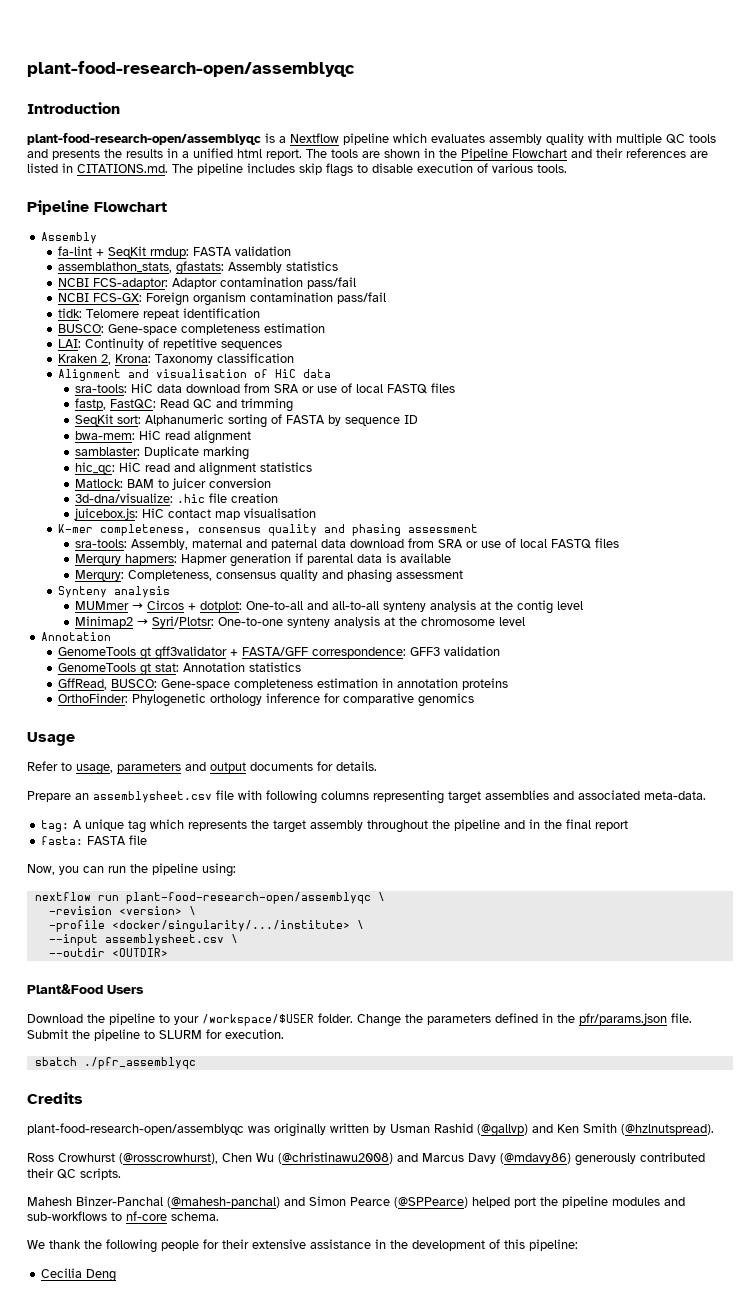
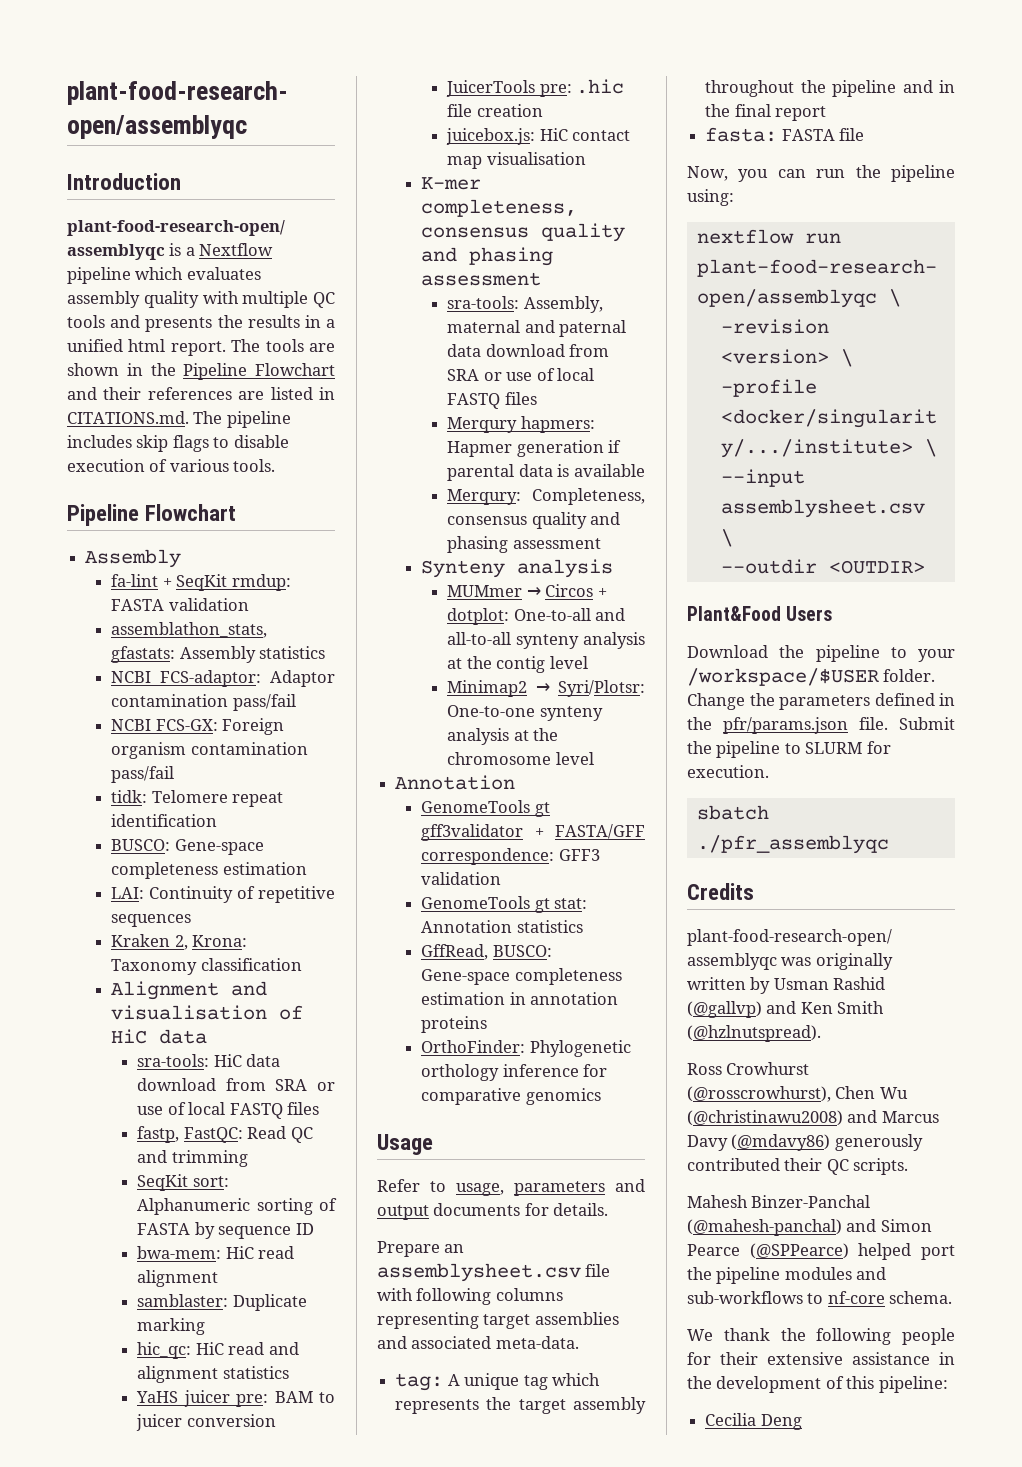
[74,479,123,488] Matlock: -> [136,1390,269,1407] YaHS juicer pre:
[74,493,173,503] 3d-dna/visualize: -> [446,80,572,97] JuicerTools pre:

